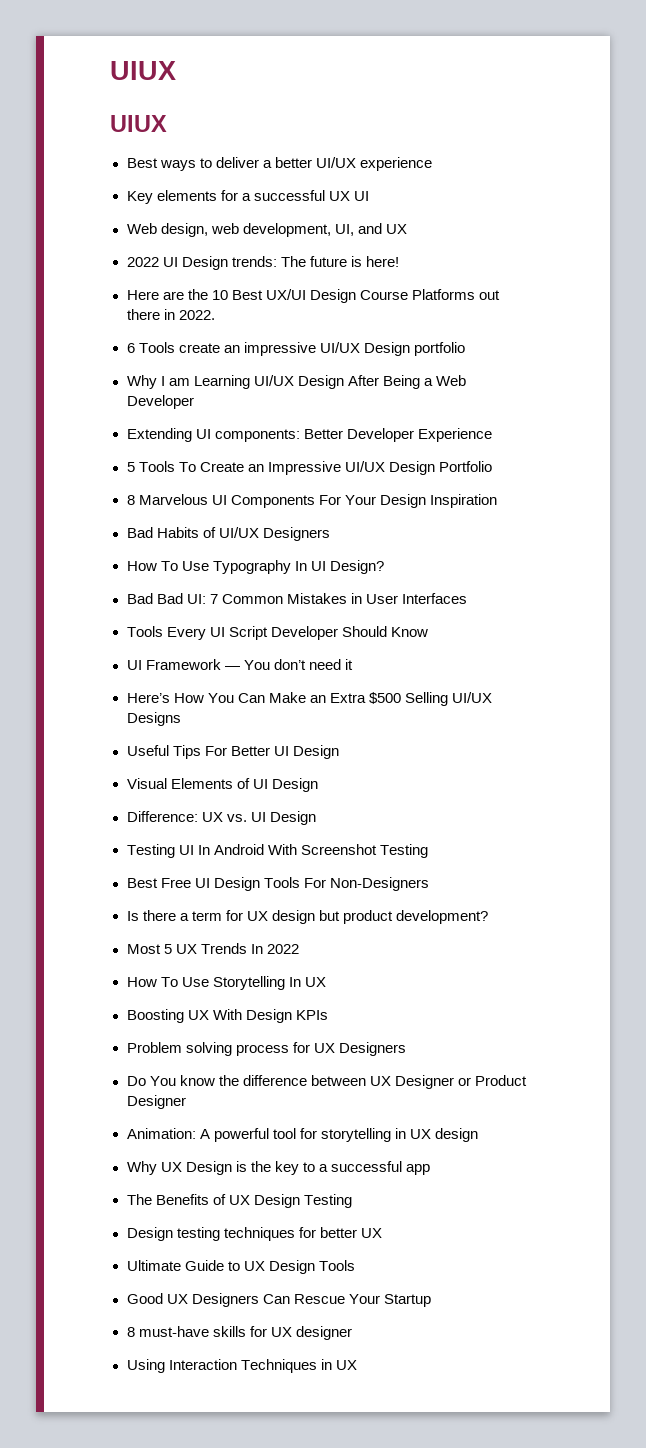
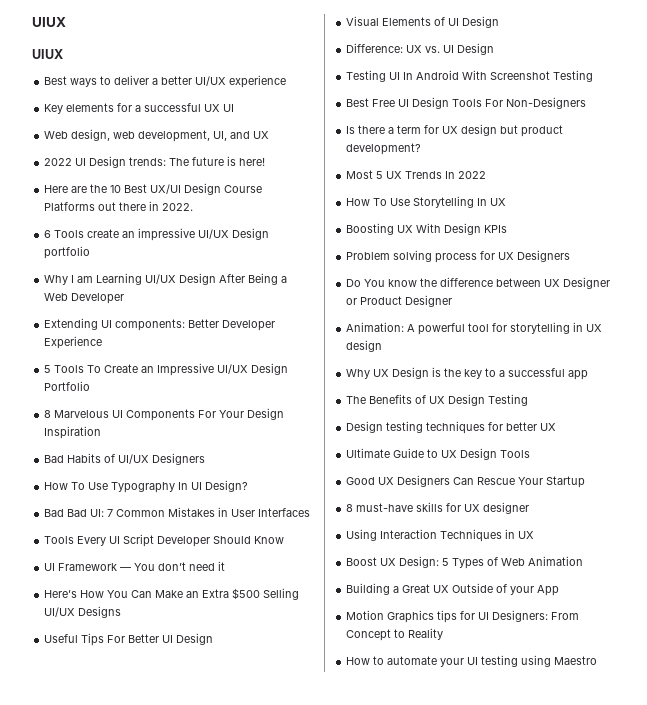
(357, 1365) none -> [346,556,584,569] [346,583,560,596] [346,610,580,623] [346,628,444,641] [346,655,598,667] // Boost UX Design: 5 Types of Web Animation // Building a Great UX Outside of your App // Motion Graphics tips for UI Designers: From Concept to Reality // How to automate your UI testing using Maestro

